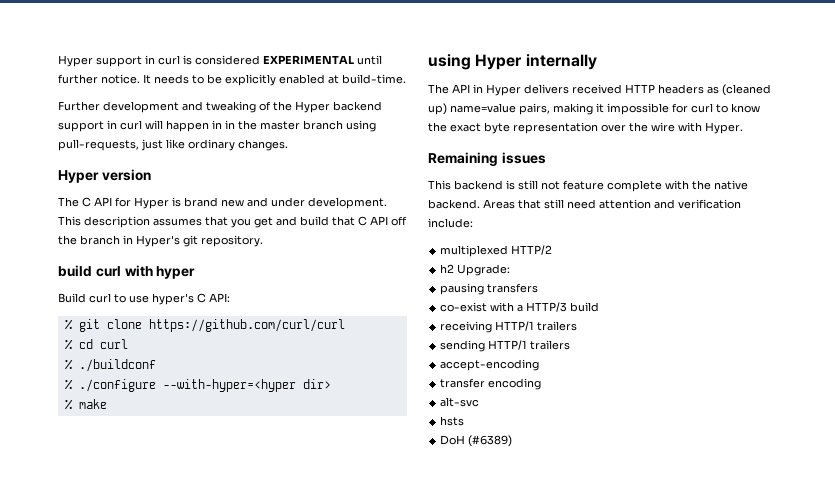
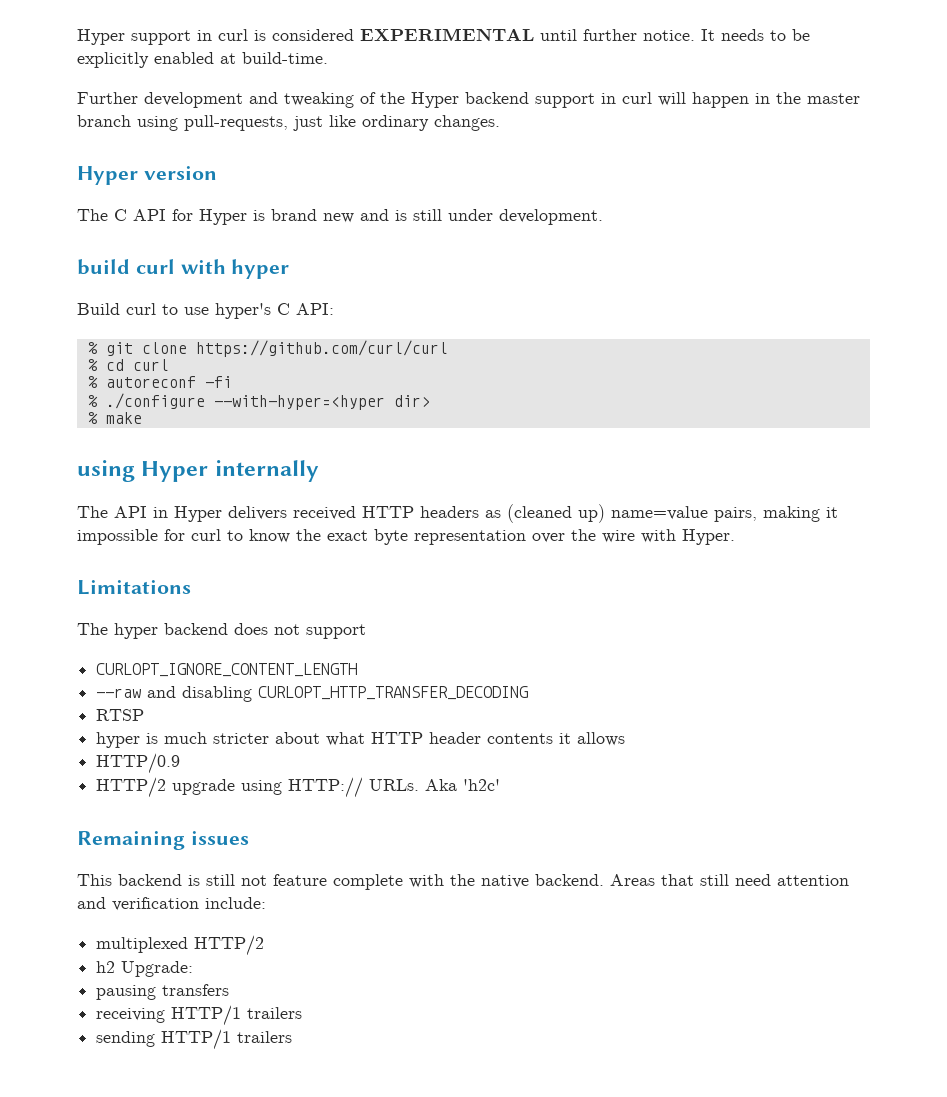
[225,120,235,129] in -> (770, 98) none
(268, 202) none -> [395,209,442,221] is still
[58,216,407,228] [58,235,263,247] This description assumes that you get and build that C API off the branch in Hyper's git repository. -> (603, 217) none
[78,359,156,372] ./buildconf -> [105,376,232,388] autoreconf -fi
(743, 128) none -> [77,580,191,595] [77,623,366,639] [96,663,358,677] [96,686,529,702] [96,709,145,721] [96,732,626,748] [96,753,181,774] [96,777,501,798] // Limitations // The hyper backend does not support // CURLOPT_IGNORE_CONTENT_LENGTH // --raw and disabling CURLOPT_HTTP_TRANSFER_DECODING // RTSP // hyper is much stricter about what HTTP header contents it allows // HTTP/0.9 // HTTP/2 upgrade using HTTP:// URLs. Aka 'h2c'
[440,302,600,312] // co-exist with a HTTP/3 build -> (230, 990) none
[440,359,540,371] [440,378,542,390] [440,397,480,407] [440,416,465,426] [440,435,513,447] // accept-encoding // transfer encoding // alt-svc // hsts // DoH (#6389) -> (293, 1037) none

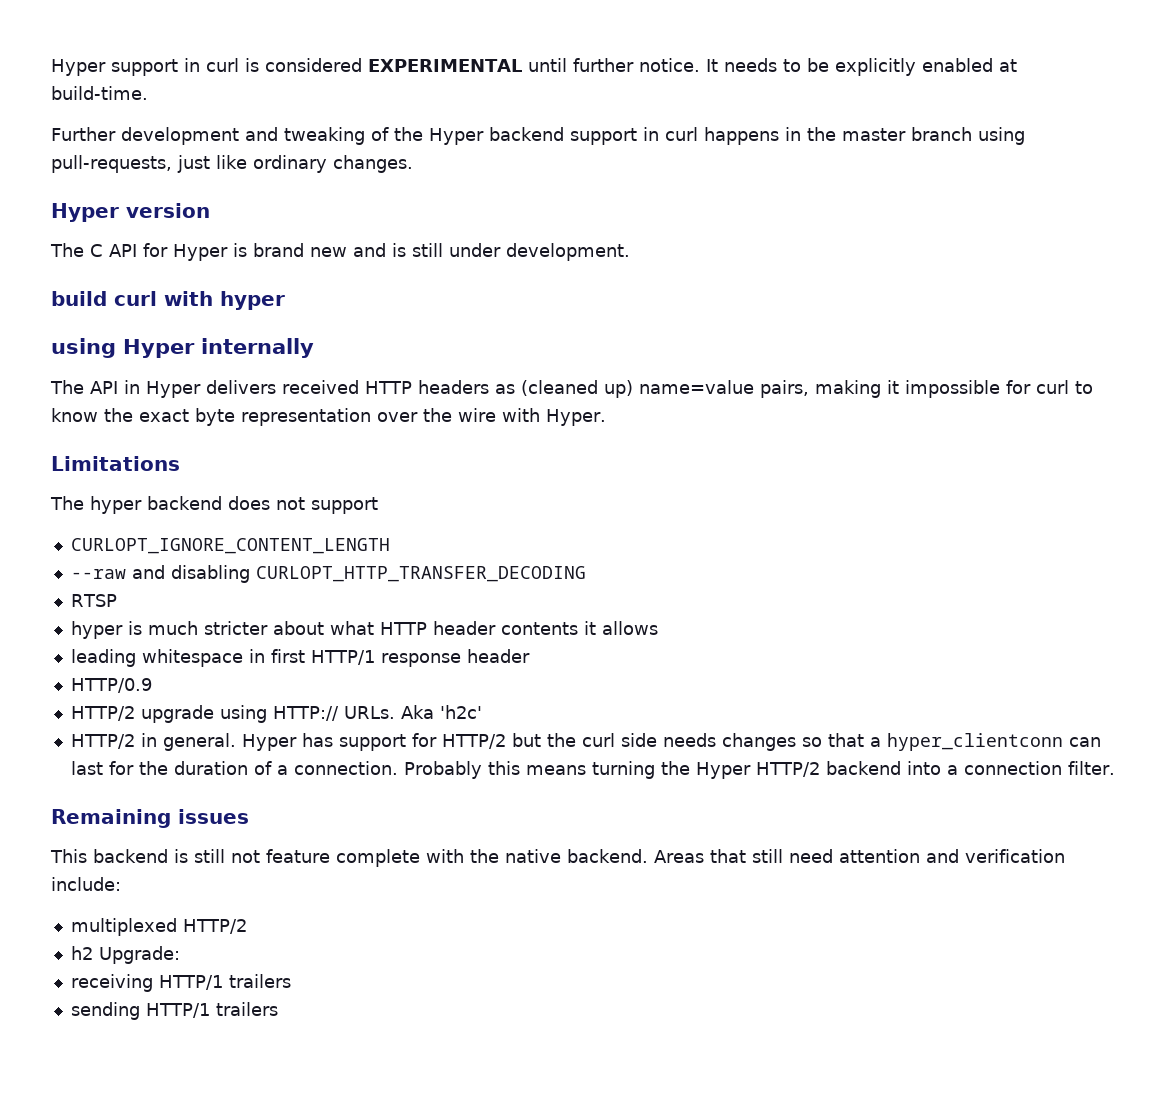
[658,92,749,108] will happen -> [703,127,779,145] happens
[77,303,334,319] [87,340,448,357] [87,359,169,371] [87,376,232,388] [87,393,430,410] [87,412,142,424] // Build curl to use hyper's C API: // % git clone https://github.com/curl/curl // % cd curl // % autoreconf -fi // % ./configure --with-hyper=<hyper dir> // % make -> (285, 300) none
(626, 739) none -> [70,649,530,667] // leading whitespace in first HTTP/1 response header
(501, 785) none -> [70,733,1101,751] [70,761,1115,779] // HTTP/2 in general. Hyper has support for HTTP/2 but the curl side needs changes so that a hyper_clientconn can last for the duration of a connection. Probably this means turning the Hyper HTTP/2 backend into a connection filter.
[96,984,230,1000] // pausing transfers -> (180, 955) none

